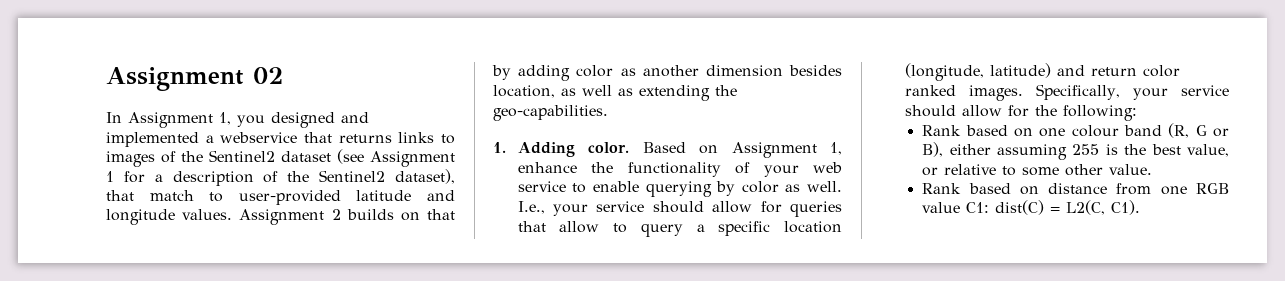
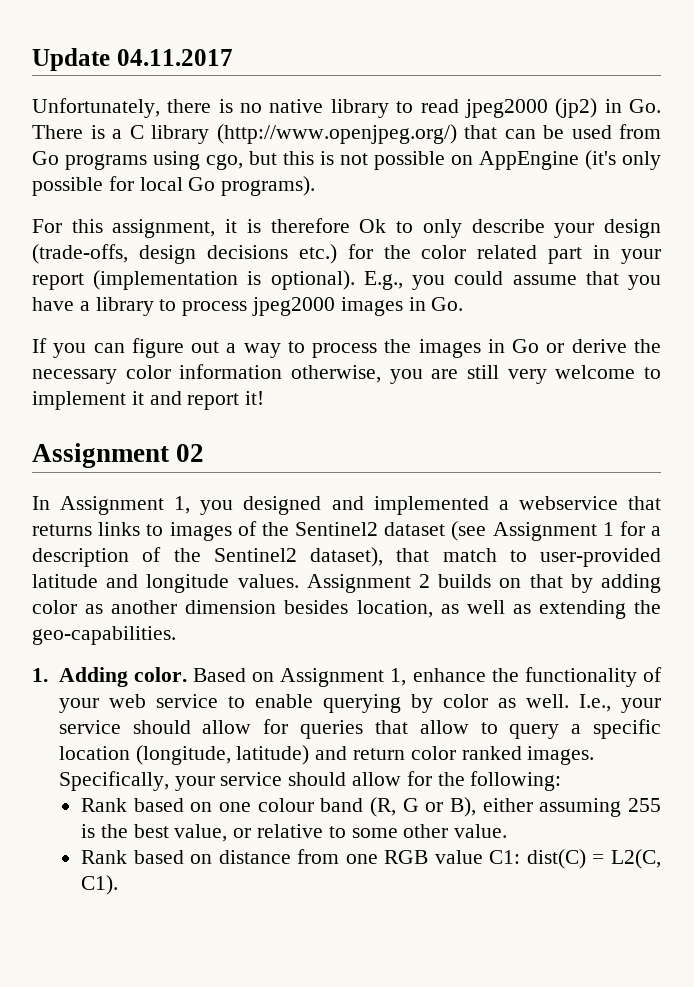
(106, 79) none -> [32,48,233,71] [32,98,662,118] [32,124,661,144] [32,150,661,170] [32,176,316,196] [32,218,662,238] [32,244,661,264] [32,270,661,290] [32,297,464,316] [32,338,661,358] [32,364,661,384] [32,391,265,410] Update 04.11.2017 // Unfortunately, there is no native library to read jpeg2000 (jp2) in Go. There is a C library (http://www.openjpeg.org/) that can be used from Go programs using cgo, but this is not possible on AppEngine (it's only possible for local Go programs). // For this assignment, it is therefore Ok to only describe your design (trade-offs, design decisions etc.) for the color related part in your report (implementation is optional). E.g., you could assume that you have a library to process jpeg2000 images in Go. // If you can figure out a way to process the images in Go or derive the necessary color information otherwise, you are still very welcome to implement it and report it! //

